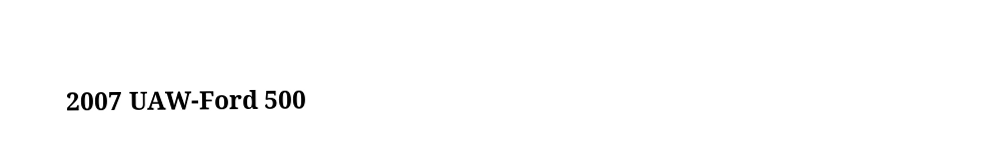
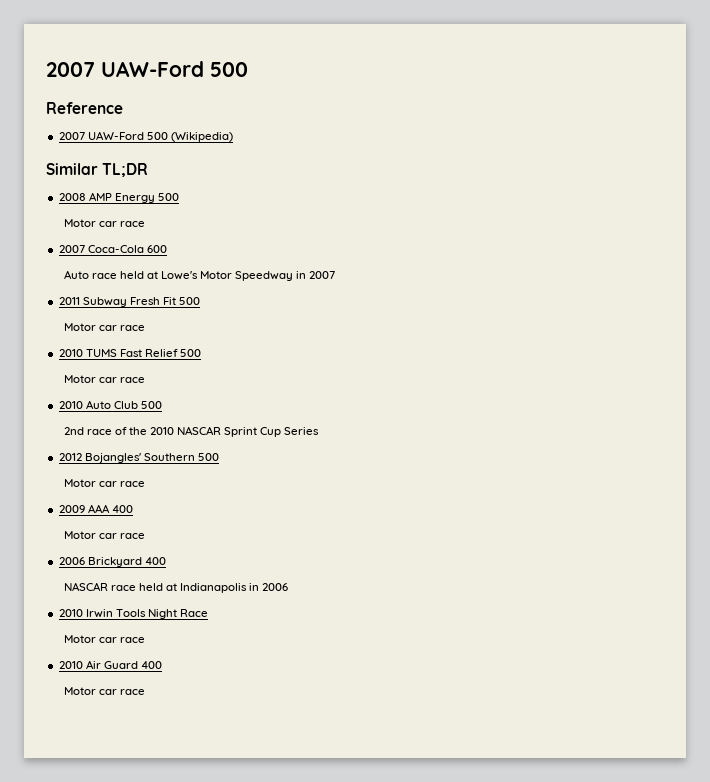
[66,89,308,111] 2007 UAW-Ford 500 -> [46,61,248,77] [46,102,123,114] [58,131,233,142] [46,163,149,177] [58,192,179,203] [63,219,145,227] [58,245,167,253] [63,270,336,281] [58,297,201,307] [63,323,145,331] [58,349,202,357] [63,375,145,383] [58,400,162,409] [63,426,320,437] [58,453,219,463] [63,479,145,487] [58,504,133,513] [63,531,145,539] [58,557,166,567] [63,582,289,593] [58,609,209,619] [63,635,145,643] [58,660,162,669] [63,687,145,695] 2007 UAW-Ford 500 // Reference // 2007 UAW-Ford 500 (Wikipedia) // Similar TL;DR // 2008 AMP Energy 500 // Motor car race // 2007 Coca-Cola 600 // Auto race held at Lowe's Motor Speedway in 2007 // 2011 Subway Fresh Fit 500 // Motor car race // 2010 TUMS Fast Relief 500 // Motor car race // 2010 Auto Club 500 // 2nd race of the 2010 NASCAR Sprint Cup Series // 2012 Bojangles' Southern 500 // Motor car race // 2009 AAA 400 // Motor car race // 2006 Brickyard 400 // NASCAR race held at Indianapolis in 2006 // 2010 Irwin Tools Night Race // Motor car race // 2010 Air Guard 400 // Motor car race

